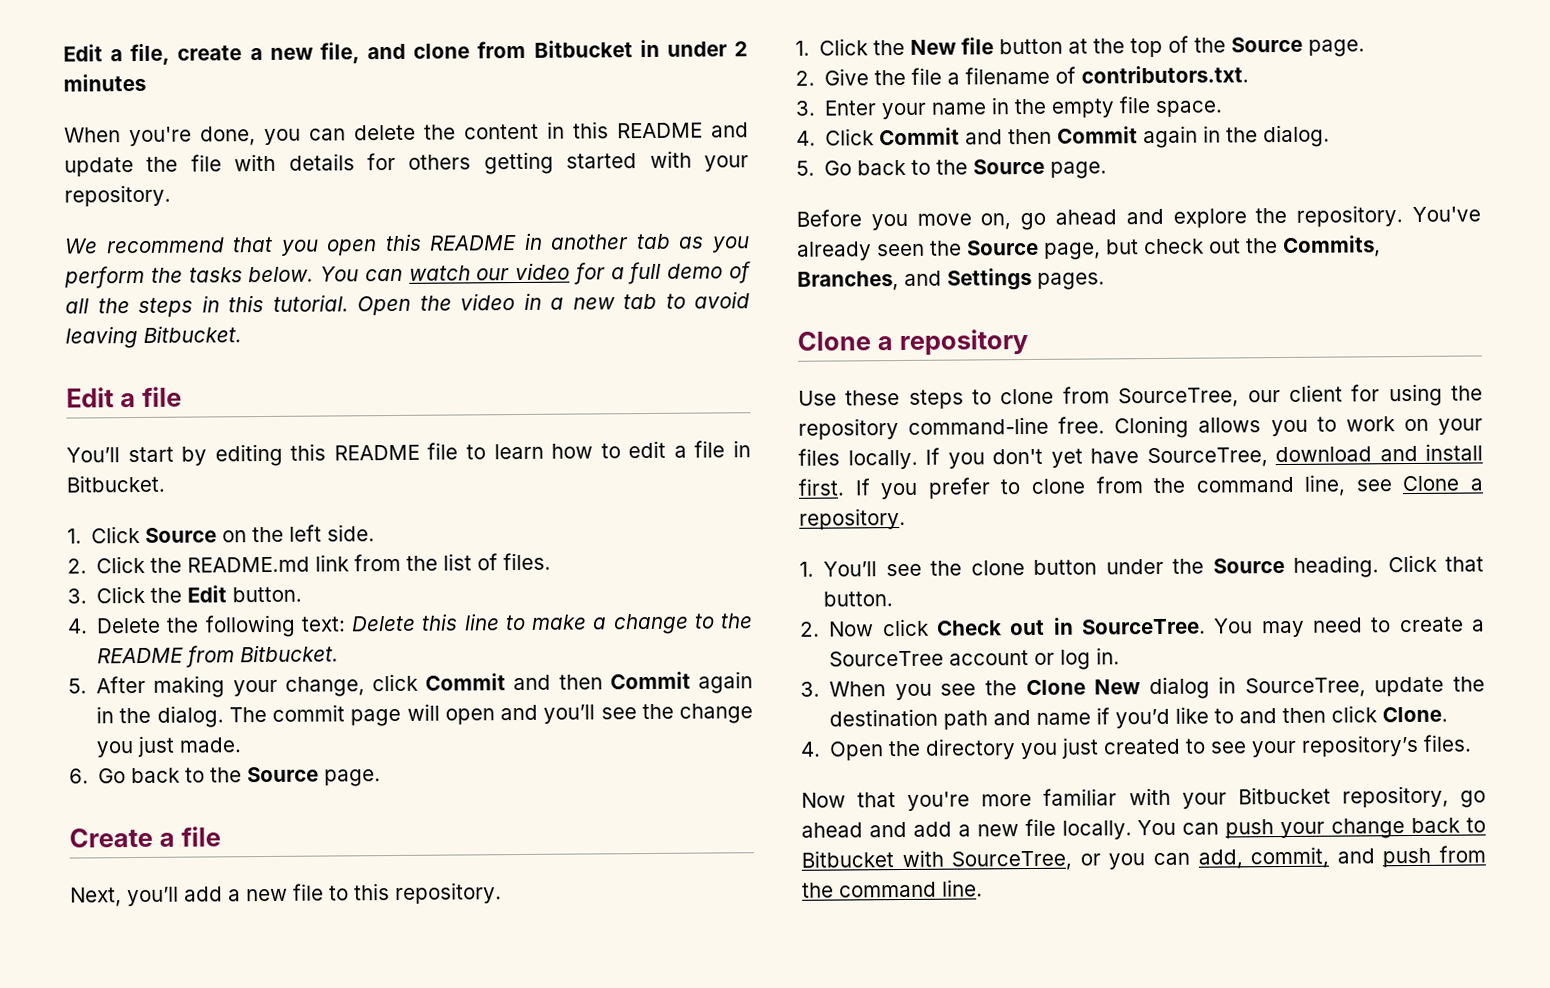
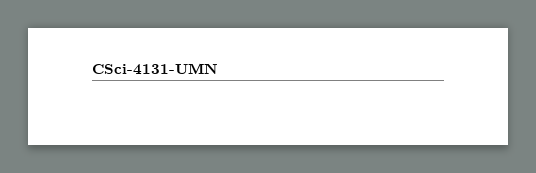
[63,39,748,66] [63,73,146,92] [64,121,749,147] [64,150,749,177] [64,184,171,207] [64,232,750,256] [64,261,751,289] [65,291,750,317] [65,325,242,349] [66,386,182,408] [66,440,751,467] [66,474,165,493] [67,524,376,544] [67,552,552,574] [67,585,303,604] [67,613,753,638] [97,644,340,668] [68,671,754,698] [96,703,753,728] [96,735,243,758] [69,766,382,787] [69,826,221,848] [70,882,502,907] [795,35,1366,58] [795,65,1250,86] [795,96,1224,120] [796,124,1331,149] [796,158,1108,179] [796,205,1481,231] [797,235,1381,261] [797,267,1105,291] [797,329,1028,356] [798,383,1483,409] [798,415,1483,440] [798,443,1483,470] [798,474,1483,500] [799,507,906,530] [799,554,1484,578] [823,591,894,607] [800,616,1485,638] [829,647,1121,670] [800,676,1485,701] [829,705,1449,730] [800,734,1473,761] [801,785,1486,811] [801,817,1486,840] [801,845,1486,871] [802,879,983,898] Edit a file, create a new file, and clone from Bitbucket in under 2 minutes // When you're done, you can delete the content in this README and update the file with details for others getting started with your repository. // We recommend that you open this README in another tab as you perform the tasks below. You can watch our video for a full demo of all the steps in this tutorial. Open the video in a new tab to avoid leaving Bitbucket. // Edit a file // You’ll start by editing this README file to learn how to edit a file in Bitbucket. // 1. Click Source on the left side. // 2. Click the README.md link from the list of files. // 3. Click the Edit button. // 4. Delete the following text: Delete this line to make a change to the README from Bitbucket. // 5. After making your change, click Commit and then Commit again in the dialog. The commit page will open and you’ll see the change you just made. // 6. Go back to the Source page. // Create a file // Next, you’ll add a new file to this repository. // 1. Click the New file button at the top of the Source page. // 2. Give the file a filename of contributors.txt. // 3. Enter your name in the empty file space. // 4. Click Commit and then Commit again in the dialog. // 5. Go back to the Source page. // Before you move on, go ahead and explore the repository. You've already seen the Source page, but check out the Commits, Branches, and Settings pages. // Clone a repository // Use these steps to clone from SourceTree, our client for using the repository command-line free. Cloning allows you to work on your files locally. If you don't yet have SourceTree, download and install first. If you prefer to clone from the command line, see Clone a repository. // 1. You’ll see the clone button under the Source heading. Click that button. // 2. Now click Check out in SourceTree. You may need to create a SourceTree account or log in. // 3. When you see the Clone New dialog in SourceTree, update the destination path and name if you’d like to and then click Clone. // 4. Open the directory you just created to see your repository’s files. // Now that you're more familiar with your Bitbucket repository, go ahead and add a new file locally. You can push your change back to Bitbucket with SourceTree, or you can add, commit, and push from the command line. -> [92,63,218,75] CSci-4131-UMN

